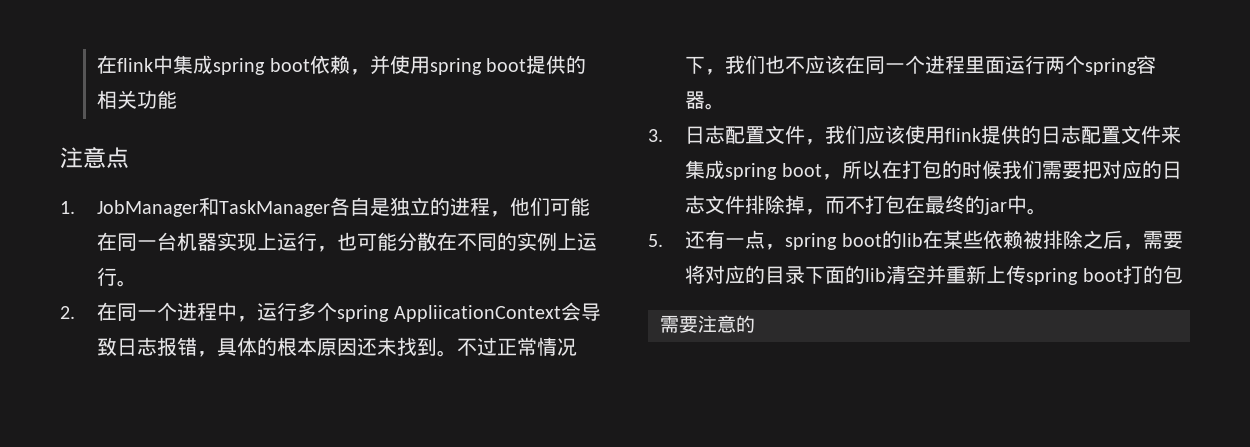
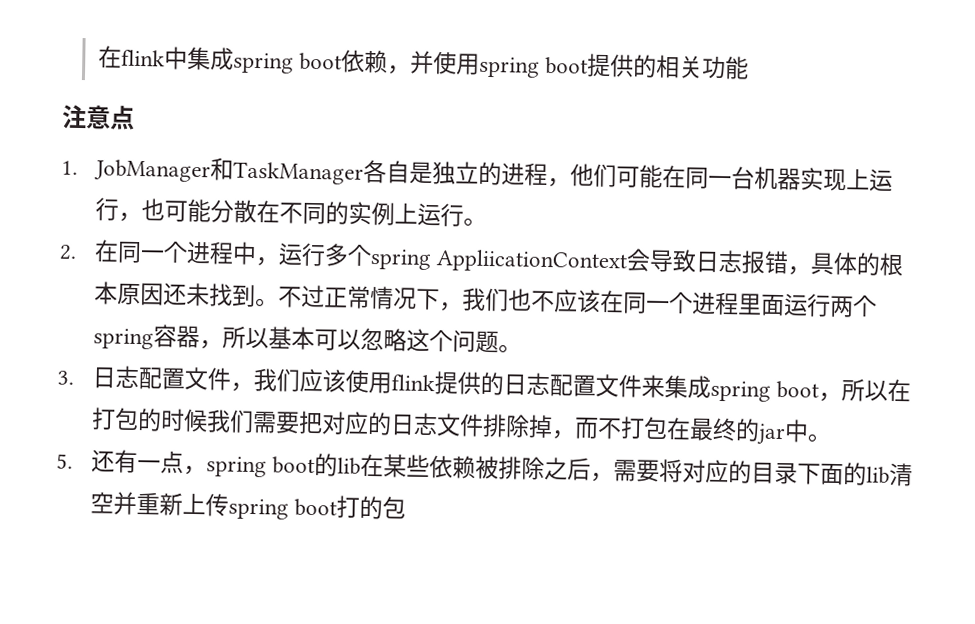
(706, 100) none -> [198,325,499,354] ，所以基本可以忽略这个问题
[660,315,755,333] // 需要注意的 -> (406, 507) none

